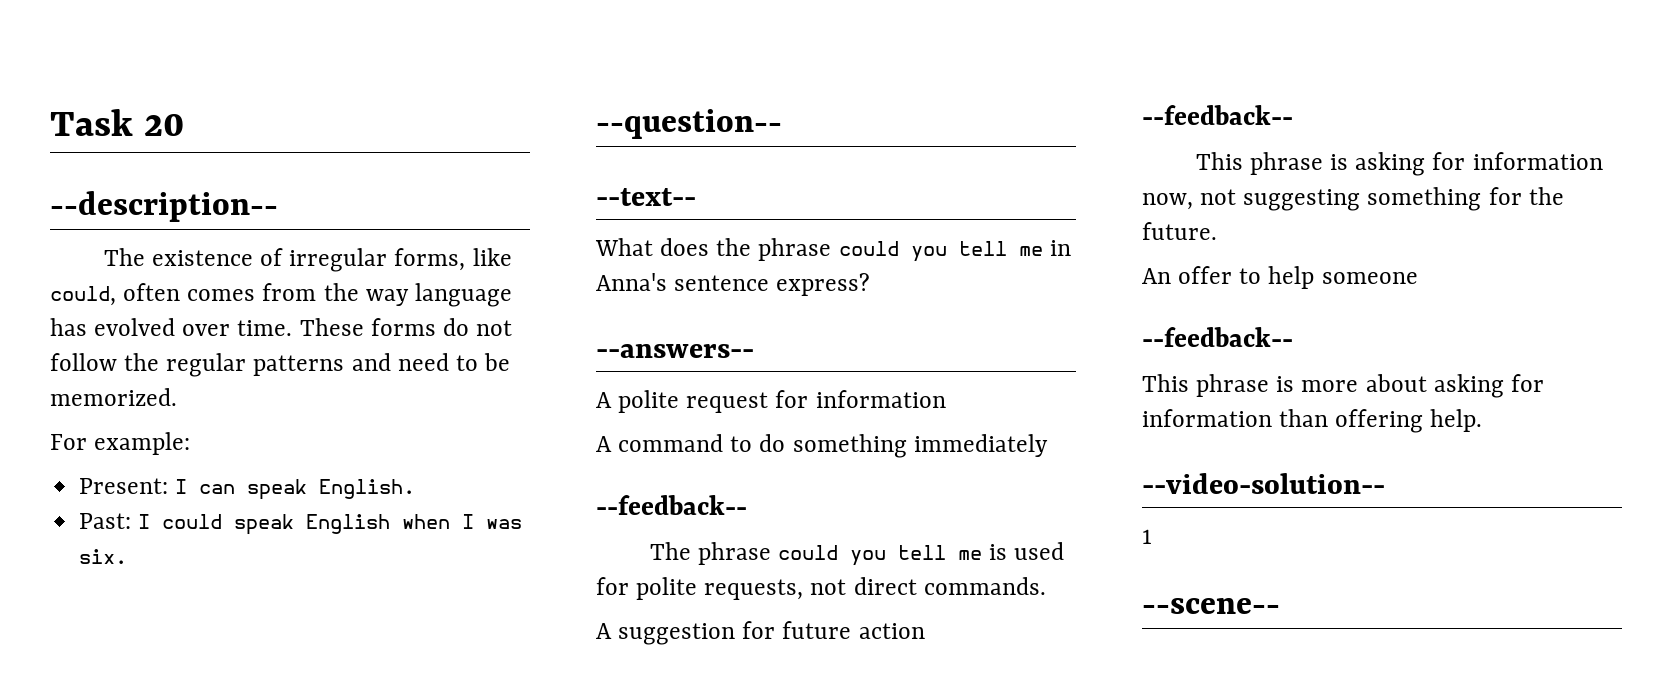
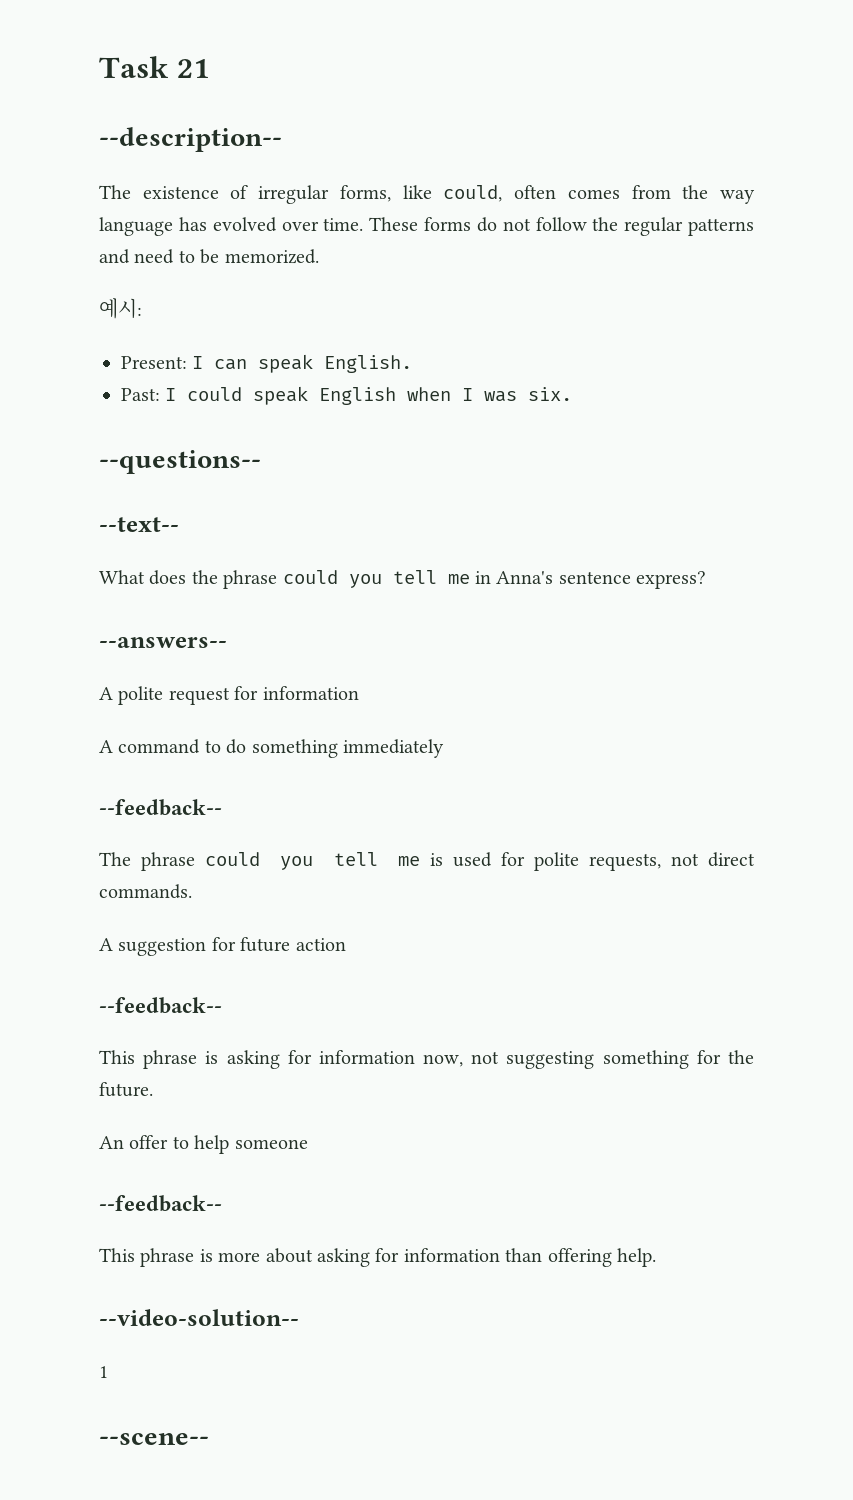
[144,114,185,136] 20 -> [176,59,209,78] 21
[50,432,191,455] For example: -> [99,298,142,319] 예시:
[596,109,782,139] --question-- -> [99,450,261,474] --questions--

